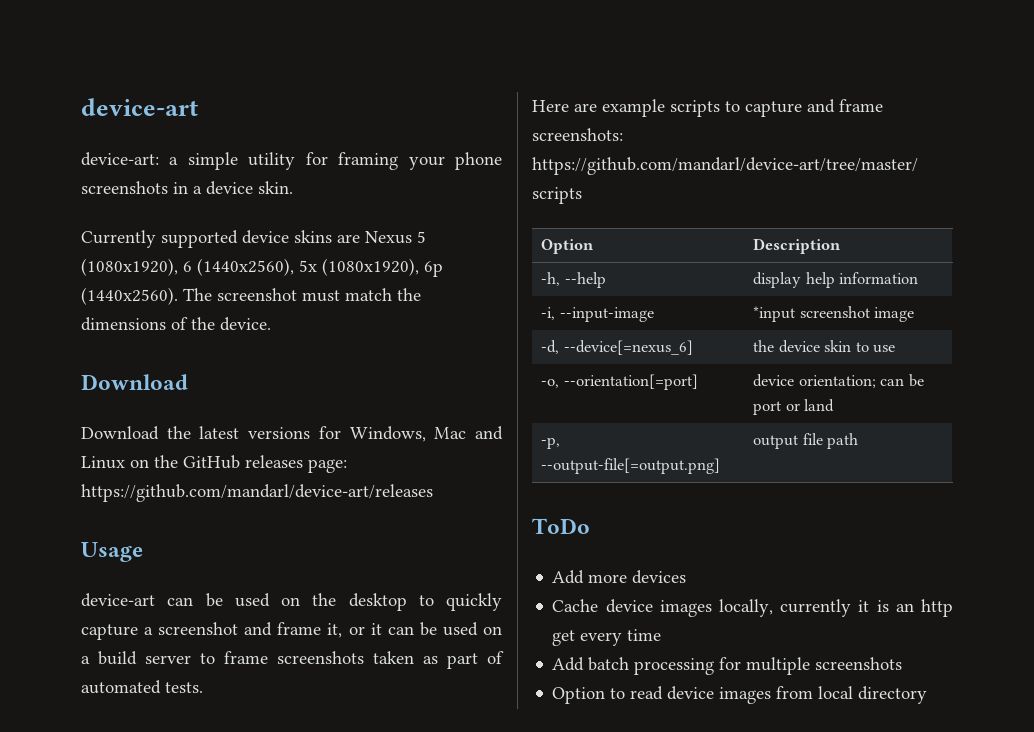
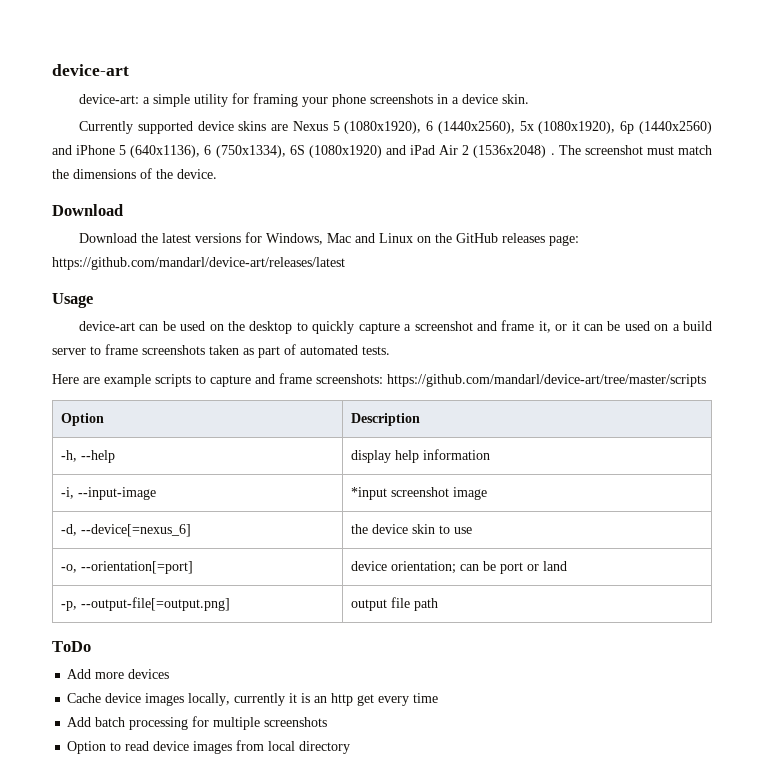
[81,287,178,305] (1440x2560). -> [639,121,712,134] [52,145,555,158] (1440x2560) and iPhone 5 (640x1136), 6 (750x1334), 6S (1080x1920) and iPad Air 2 (1536x2048) .
[81,484,433,502] https://github.com/mandarl/device-art/releases -> [52,257,345,270] https://github.com/mandarl/device-art/releases/latest

